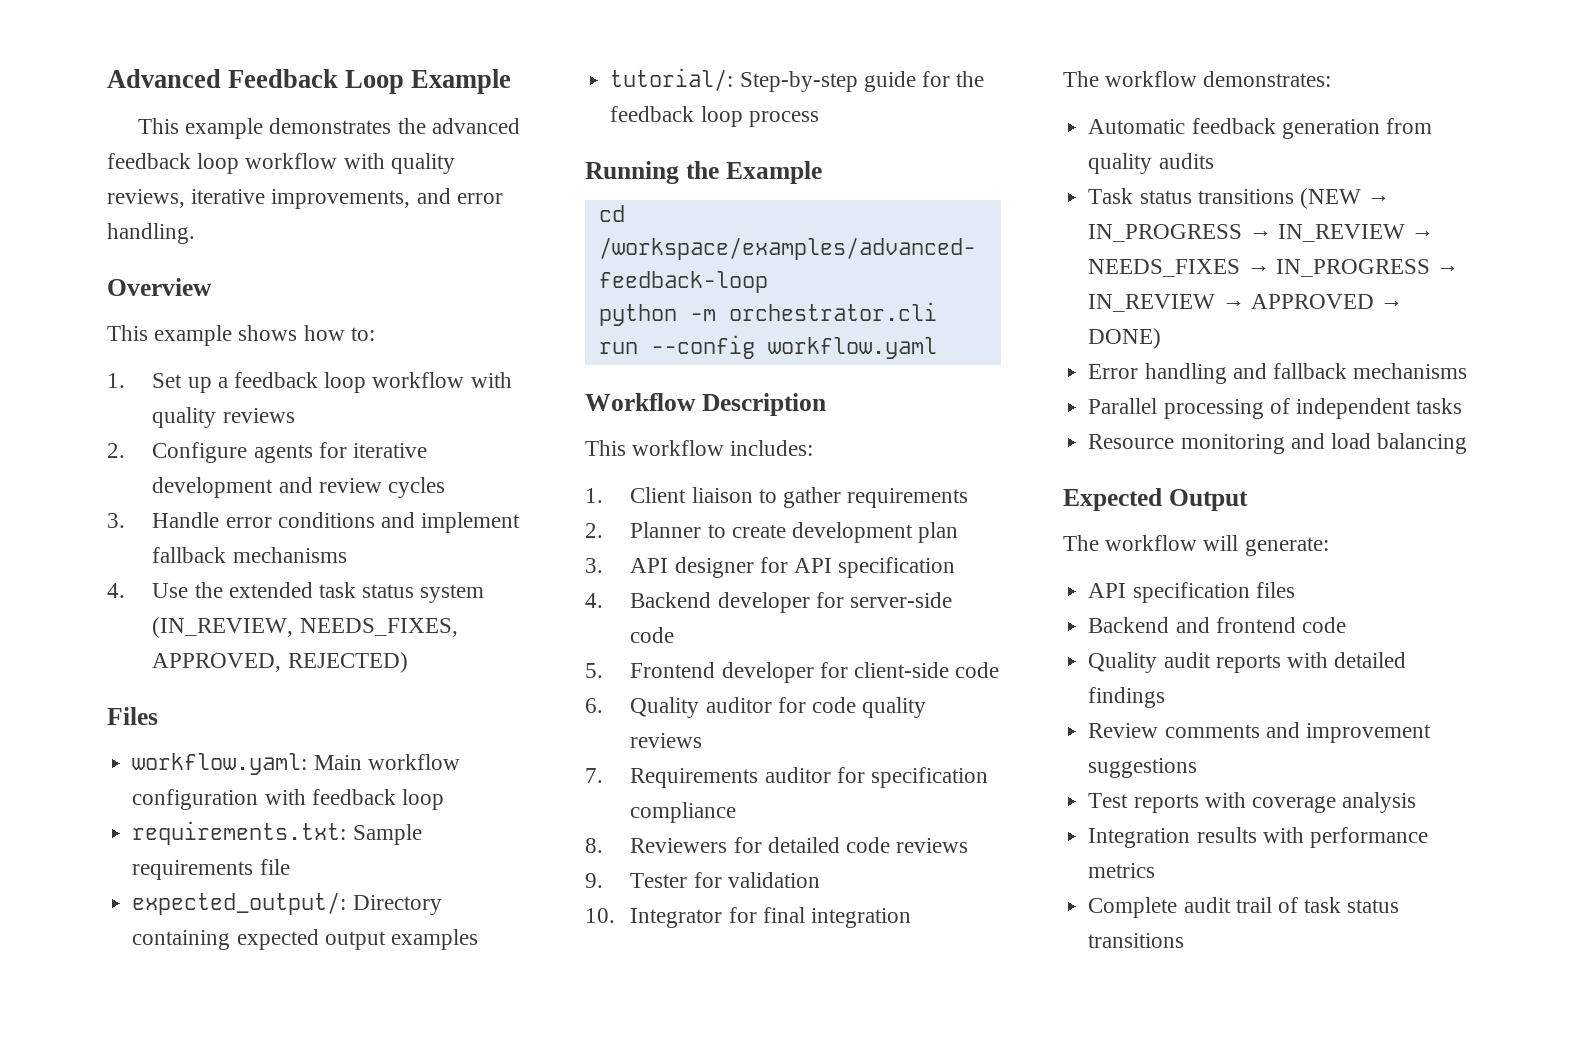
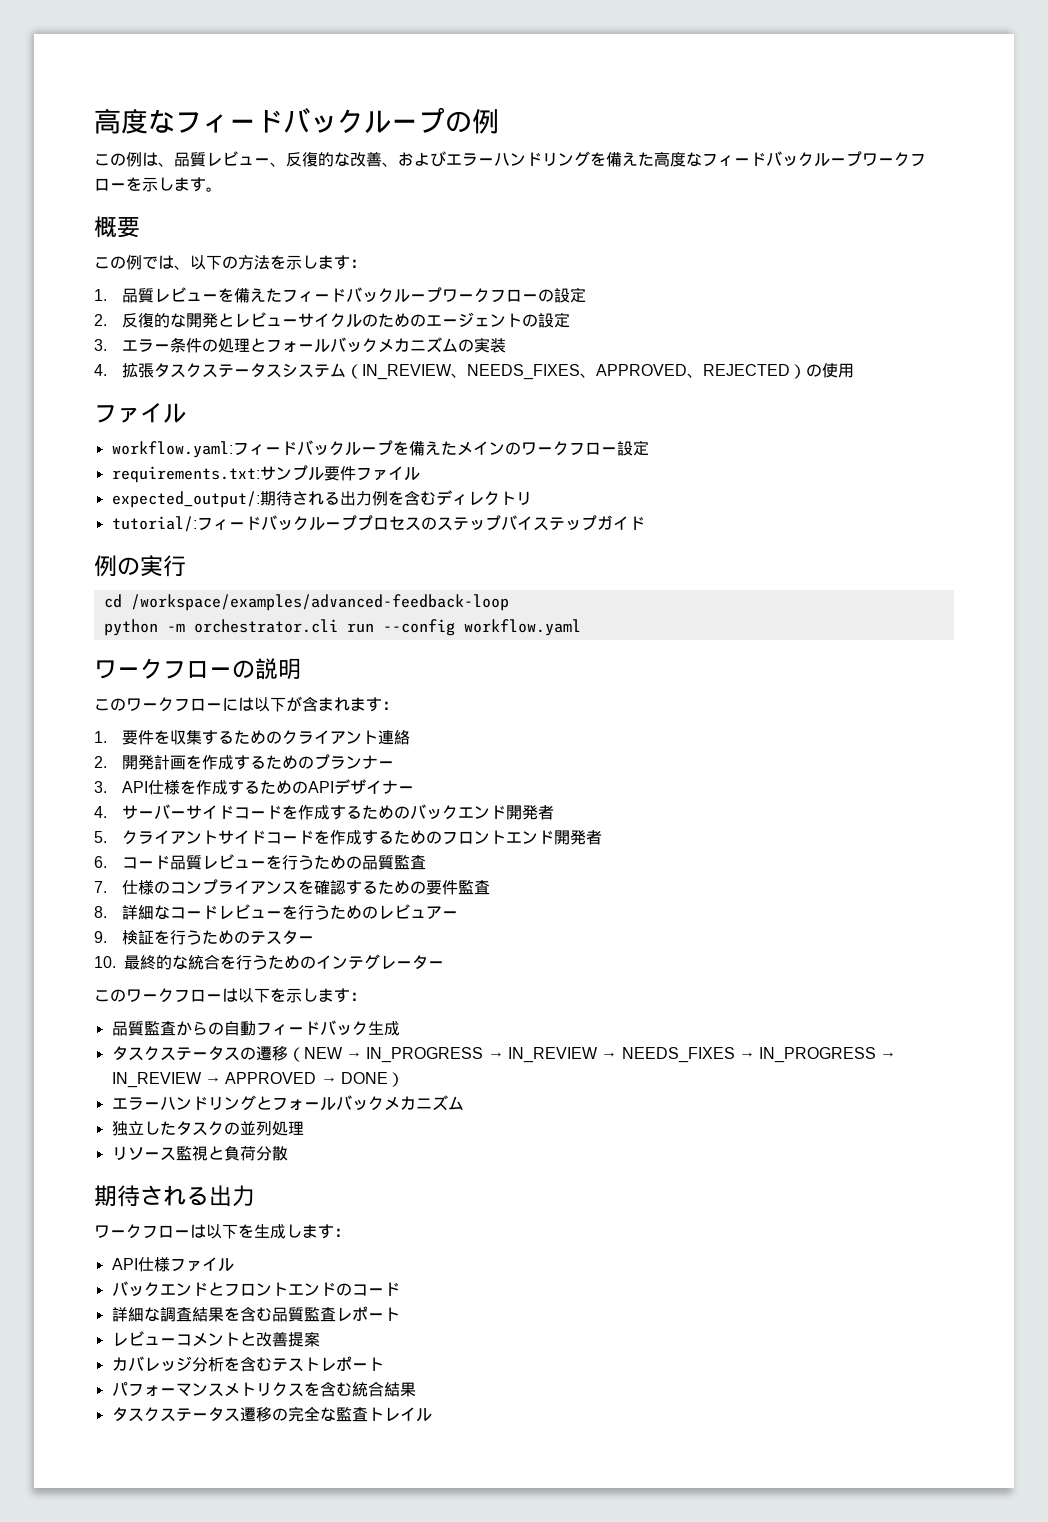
[107,69,512,94] [138,118,520,139] [107,153,455,174] [107,188,503,209] [107,223,195,244] [107,278,212,296] [107,325,375,346] [107,372,512,393] [152,407,295,428] [107,442,427,463] [152,477,445,498] [107,512,521,533] [152,547,347,563] [107,582,485,603] [152,617,458,638] [152,652,408,673] [107,707,158,725] [132,753,460,775] [132,789,444,810] [132,821,422,845] [132,859,290,880] [132,892,442,915] [132,929,478,950] [610,68,985,92] [610,106,819,127] [585,161,822,184] Advanced Feedback Loop Example // This example demonstrates the advanced feedback loop workflow with quality reviews, iterative improvements, and error handling. // Overview // This example shows how to: // 1. Set up a feedback loop workflow with quality reviews // 2. Configure agents for iterative development and review cycles // 3. Handle error conditions and implement fallback mechanisms // 4. Use the extended task status system (IN_REVIEW, NEEDS_FIXES, APPROVED, REJECTED) // Files // workflow.yaml: Main workflow configuration with feedback loop // requirements.txt: Sample requirements file // expected_output/: Directory containing expected output examples // tutorial/: Step-by-step guide for the feedback loop process // Running the Example -> [94,107,499,134] [94,151,926,167] [94,177,222,192] [94,216,140,238] [94,255,366,270] [94,287,586,303] [94,312,570,328] [94,337,506,353] [94,363,854,380] [94,403,186,423] [111,440,649,458] [111,465,420,483] [111,490,532,508] [111,515,645,532] [94,555,186,577] 高度なフィードバックループの例 // この例は、品質レビュー、反復的な改善、およびエラーハンドリングを備えた高度なフィードバックループワークフローを示します。 // 概要 // この例では、以下の方法を示します： // 1.品質レビューを備えたフィードバックループワークフローの設定 // 2.反復的な開発とレビューサイクルのためのエージェントの設定 // 3.エラー条件の処理とフォールバックメカニズムの実装 // 4.拡張タスクステータスシステム（IN_REVIEW、NEEDS_FIXES、APPROVED、REJECTED）の使用 // ファイル // workflow.yaml:フィードバックループを備えたメインのワークフロー設定 // requirements.txt:サンプル要件ファイル // expected_output/:期待される出力例を含むディレクトリ // tutorial/:フィードバックループプロセスのステップバイステップガイド // 例の実行
[585,393,826,416] [585,440,814,456] [585,487,969,508] [585,522,959,543] [585,557,956,578] [585,592,952,613] [630,627,675,643] [585,662,1000,683] [585,697,927,718] [630,733,703,748] [585,767,988,788] [630,802,737,823] [585,837,969,853] [585,872,820,888] [585,907,911,928] [1063,71,1332,87] [1088,118,1432,139] [1088,153,1214,174] [1088,188,1361,209] Workflow Description // This workflow includes: // 1. Client liaison to gather requirements // 2. Planner to create development plan // 3. API designer for API specification // 4. Backend developer for server-side code // 5. Frontend developer for client-side code // 6. Quality auditor for code quality reviews // 7. Requirements auditor for specification compliance // 8. Reviewers for detailed code reviews // 9. Tester for validation // 10. Integrator for final integration // The workflow demonstrates: // Automatic feedback generation from quality audits // Task status transitions (NEW -> [94,658,301,680] [94,696,398,712] [94,730,410,745] [94,754,394,770] [94,779,414,795] [94,804,554,820] [94,830,602,845] [94,854,426,870] [94,879,490,895] [94,904,458,920] [94,930,314,945] [94,954,444,970] [94,988,366,1003] [111,1020,400,1036] [111,1046,343,1062] ワークフローの説明 // このワークフローには以下が含まれます： // 1.要件を収集するためのクライアント連絡 // 2.開発計画を作成するためのプランナー // 3. API仕様を作成するためのAPIデザイナー // 4.サーバーサイドコードを作成するためのバックエンド開発者 // 5.クライアントサイドコードを作成するためのフロントエンド開発者 // 6.コード品質レビューを行うための品質監査 // 7.仕様のコンプライアンスを確認するための要件監査 // 8.詳細なコードレビューを行うためのレビュアー // 9.検証を行うためのテスター // 10.最終的な統合を行うためのインテグレーター // このワークフローは以下を示します： // 品質監査からの自動フィードバック生成 // タスクステータスの遷移（NEW
[1088,328,1162,349] [1088,363,1468,384] [1088,398,1463,419] [1088,433,1468,454] [1063,488,1248,511] [1063,535,1329,556] [1088,582,1295,603] [1088,617,1346,633] [1088,652,1407,673] [1088,687,1166,708] [1088,722,1431,743] [1088,758,1198,778] [1088,792,1417,813] [1088,827,1428,848] [1088,863,1156,878] [1088,897,1400,918] [1088,933,1185,948] DONE) // Error handling and fallback mechanisms // Parallel processing of independent tasks // Resource monitoring and load balancing // Expected Output // The workflow will generate: // API specification files // Backend and frontend code // Quality audit reports with detailed findings // Review comments and improvement suggestions // Test reports with coverage analysis // Integration results with performance metrics // Complete audit trail of task status transitions -> [340,1072,404,1087] [111,1095,464,1111] [111,1121,304,1136] [111,1145,288,1161] [94,1185,255,1207] [94,1224,350,1239] [111,1257,234,1272] [111,1281,400,1297] [111,1306,400,1322] [111,1331,320,1347] [111,1356,384,1372] [111,1381,416,1397] [111,1406,432,1422] DONE） // エラーハンドリングとフォールバックメカニズム // 独立したタスクの並列処理 // リソース監視と負荷分散 // 期待される出力 // ワークフローは以下を生成します： // API仕様ファイル // バックエンドとフロントエンドのコード // 詳細な調査結果を含む品質監査レポート // レビューコメントと改善提案 // カバレッジ分析を含むテストレポート // パフォーマンスメトリクスを含む統合結果 // タスクステータス遷移の完全な監査トレイル

